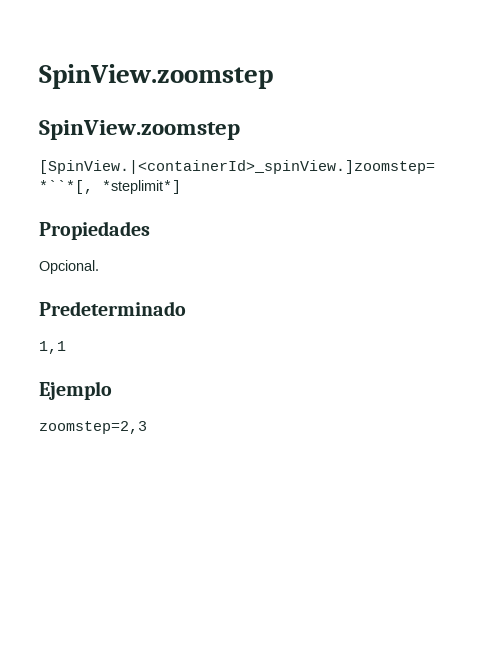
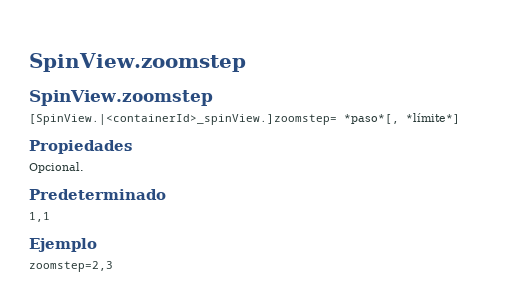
[39,180,181,194] *``*[, *steplimit*] -> [344,113,460,124] *paso*[, *límite*]

